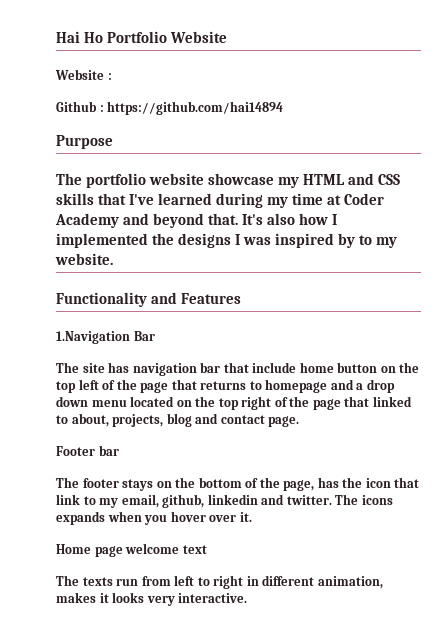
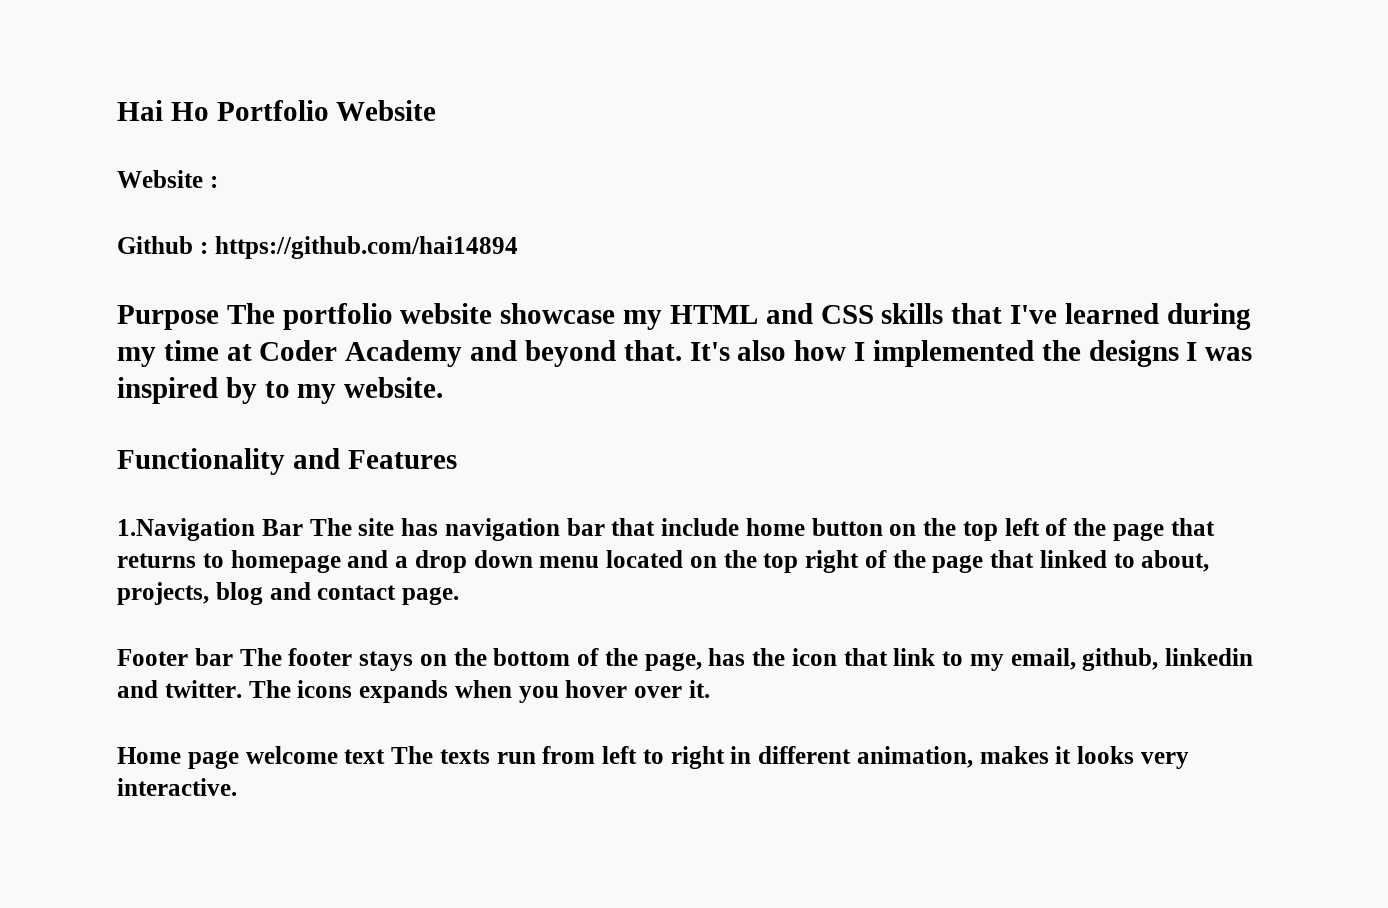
(113, 142) // -> (219, 317) none
(155, 336) // -> (303, 527) none
(119, 450) // -> (233, 657) none
(207, 549) // -> (386, 756) none

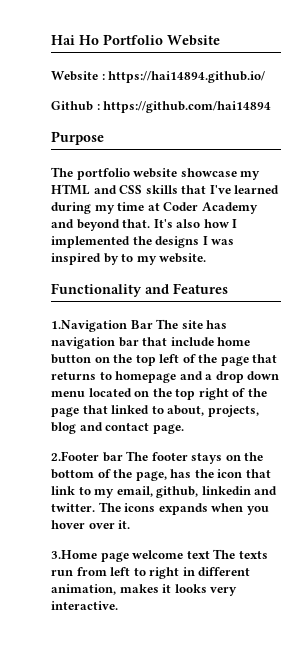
(218, 182) none -> [108,71,266,83] https://hai14894.github.io/
(219, 317) none -> (104, 138) //
[117,649,188,666] Footer -> [51,451,99,461] 2.Footer
[117,747,181,764] Home -> [51,550,97,559] 3.Home

